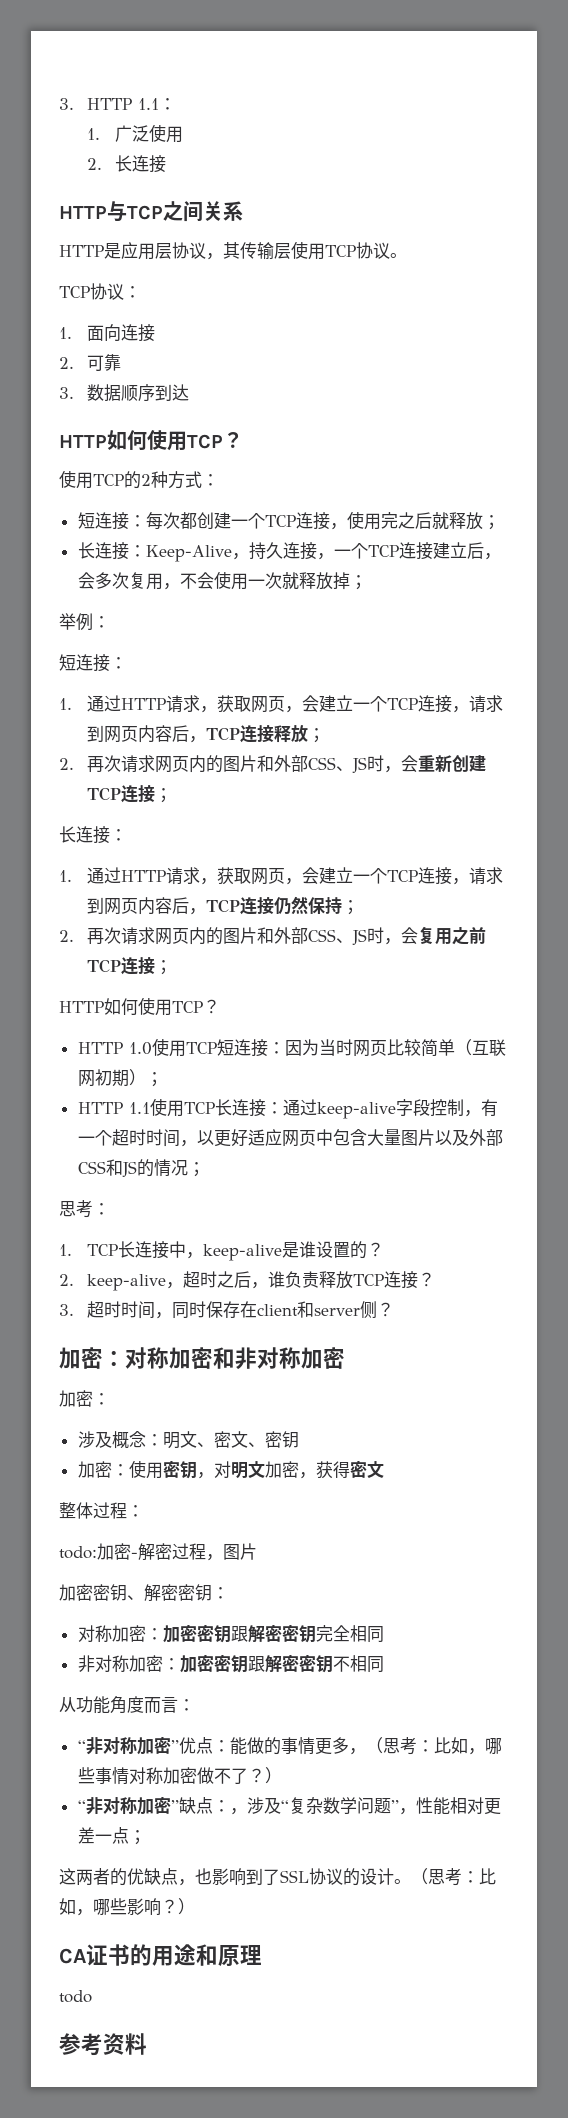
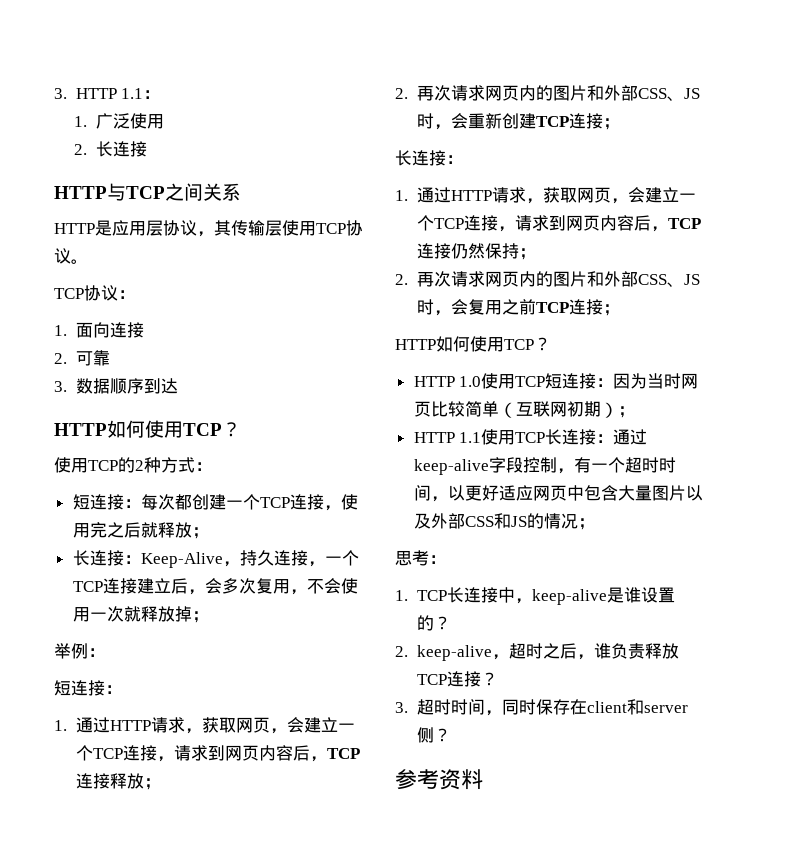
[59,1347,345,1370] [59,1390,110,1407] [77,1431,299,1449] [77,1460,384,1479] [59,1502,144,1519] [59,1543,257,1561] [59,1584,229,1602] [77,1625,384,1643] [77,1655,384,1673] [59,1696,195,1714] [77,1737,502,1755] [77,1767,282,1785] [77,1797,501,1815] [77,1827,146,1845] [59,1868,496,1886] [59,1898,195,1916] [59,1944,262,1966] [59,1990,92,2003] // 加密：对称加密和非对称加密 // 加密： // 涉及概念：明文、密文、密钥 // 加密：使用密钥，对明文加密，获得密文 // 整体过程： // todo:加密-解密过程，图片 // 加密密钥、解密密钥： // 对称加密：加密密钥跟解密密钥完全相同 // 非对称加密：加密密钥跟解密密钥不相同 // 从功能角度而言： // “非对称加密”优点：能做的事情更多，（思考：比如，哪些事情对称加密做不了？） // “非对称加密”缺点：，涉及“复杂数学问题”，性能相对更差一点； // 这两者的优缺点，也影响到了SSL协议的设计。（思考：比如，哪些影响？） // CA证书的用途和原理 // todo -> (451, 735) none

